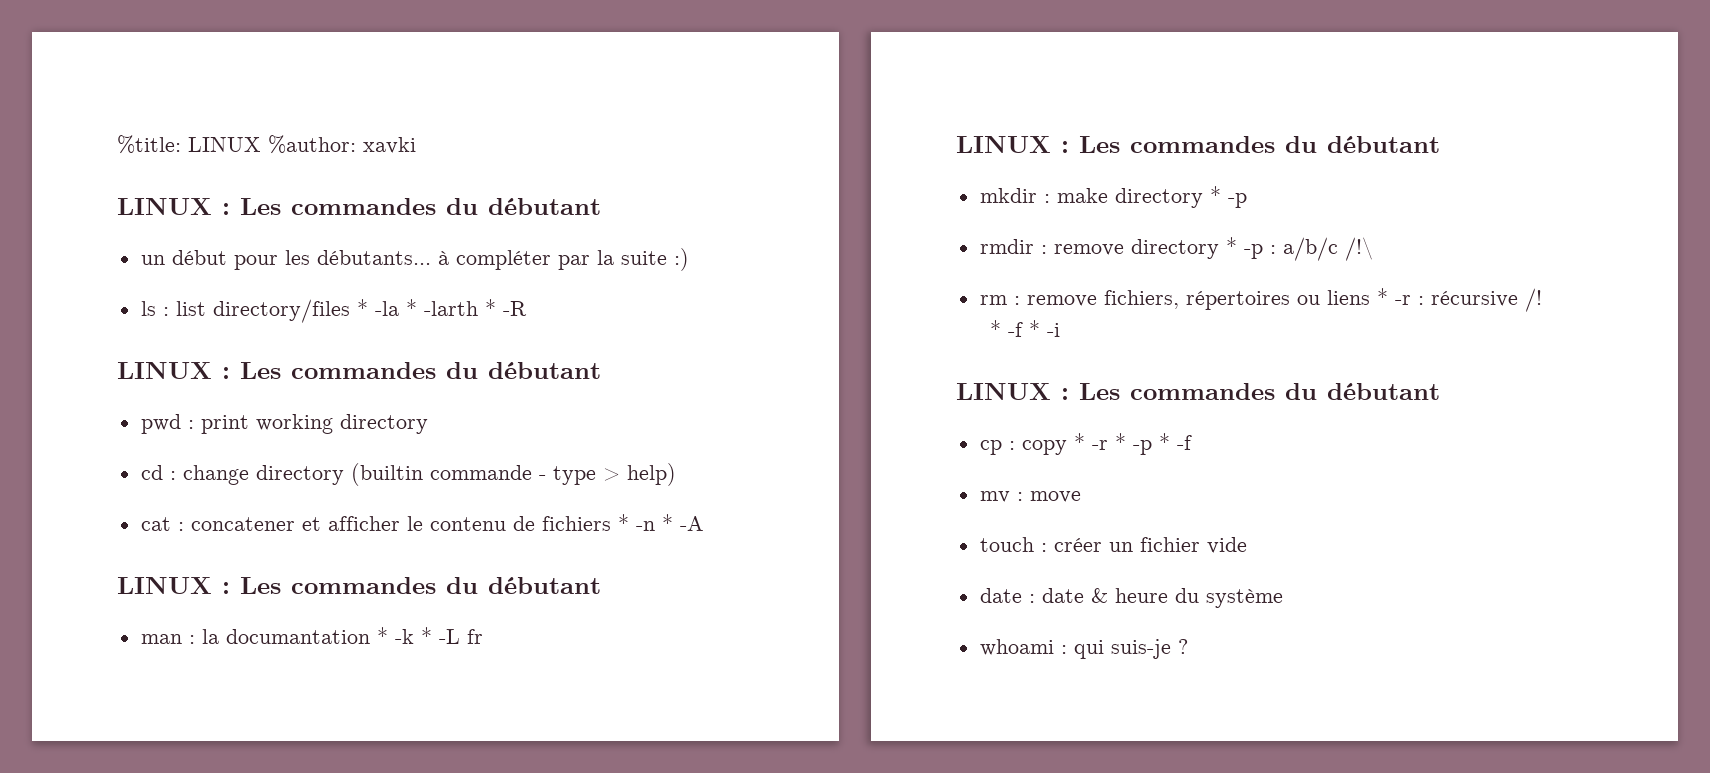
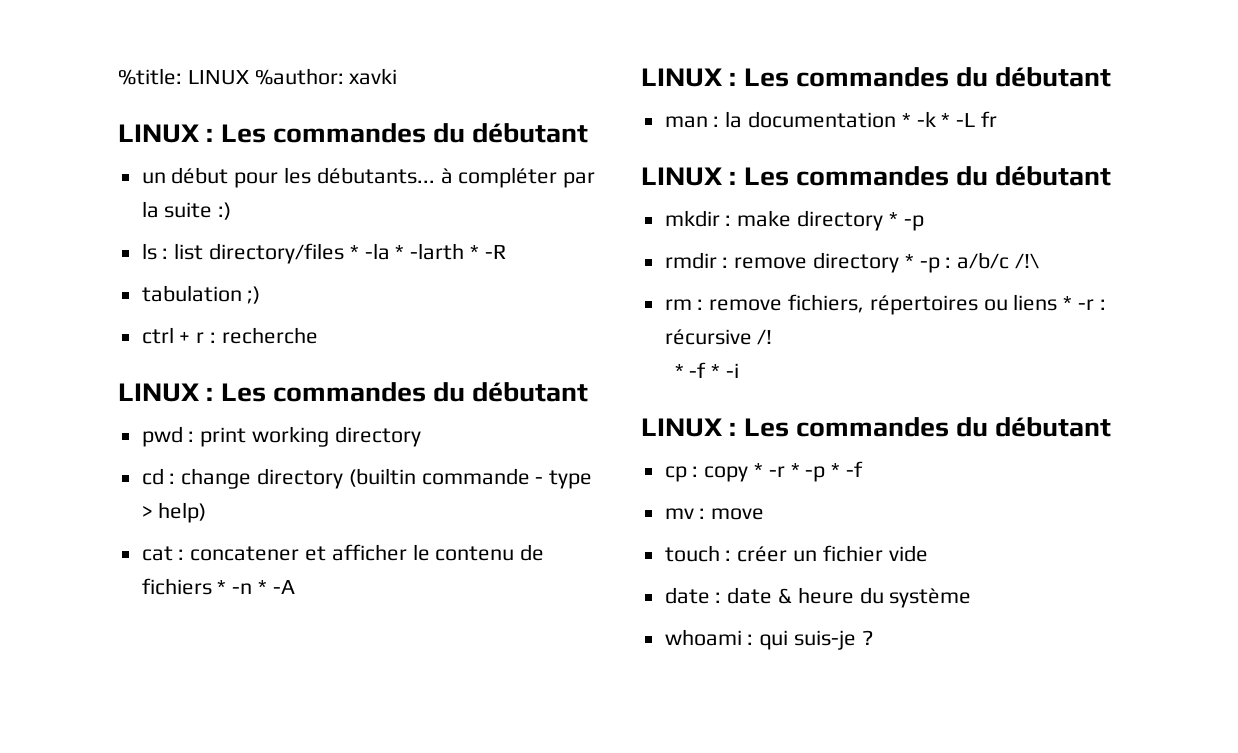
(527, 308) none -> [141,285,261,304] [141,327,318,344] // tabulation ;) // ctrl + r : recherche
[225,629,370,644] documantation -> [748,111,897,128] documentation

